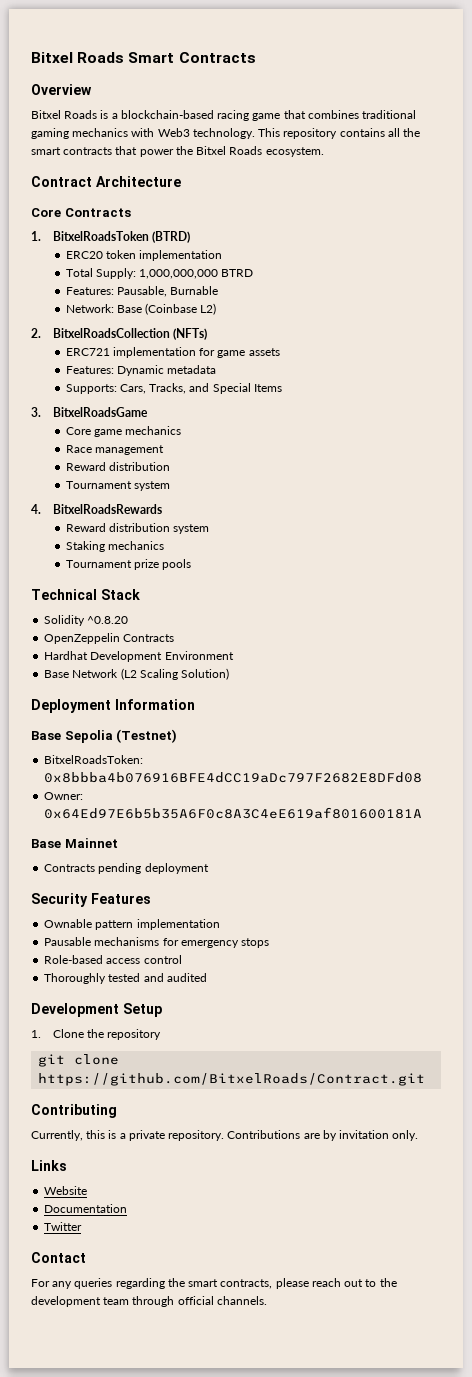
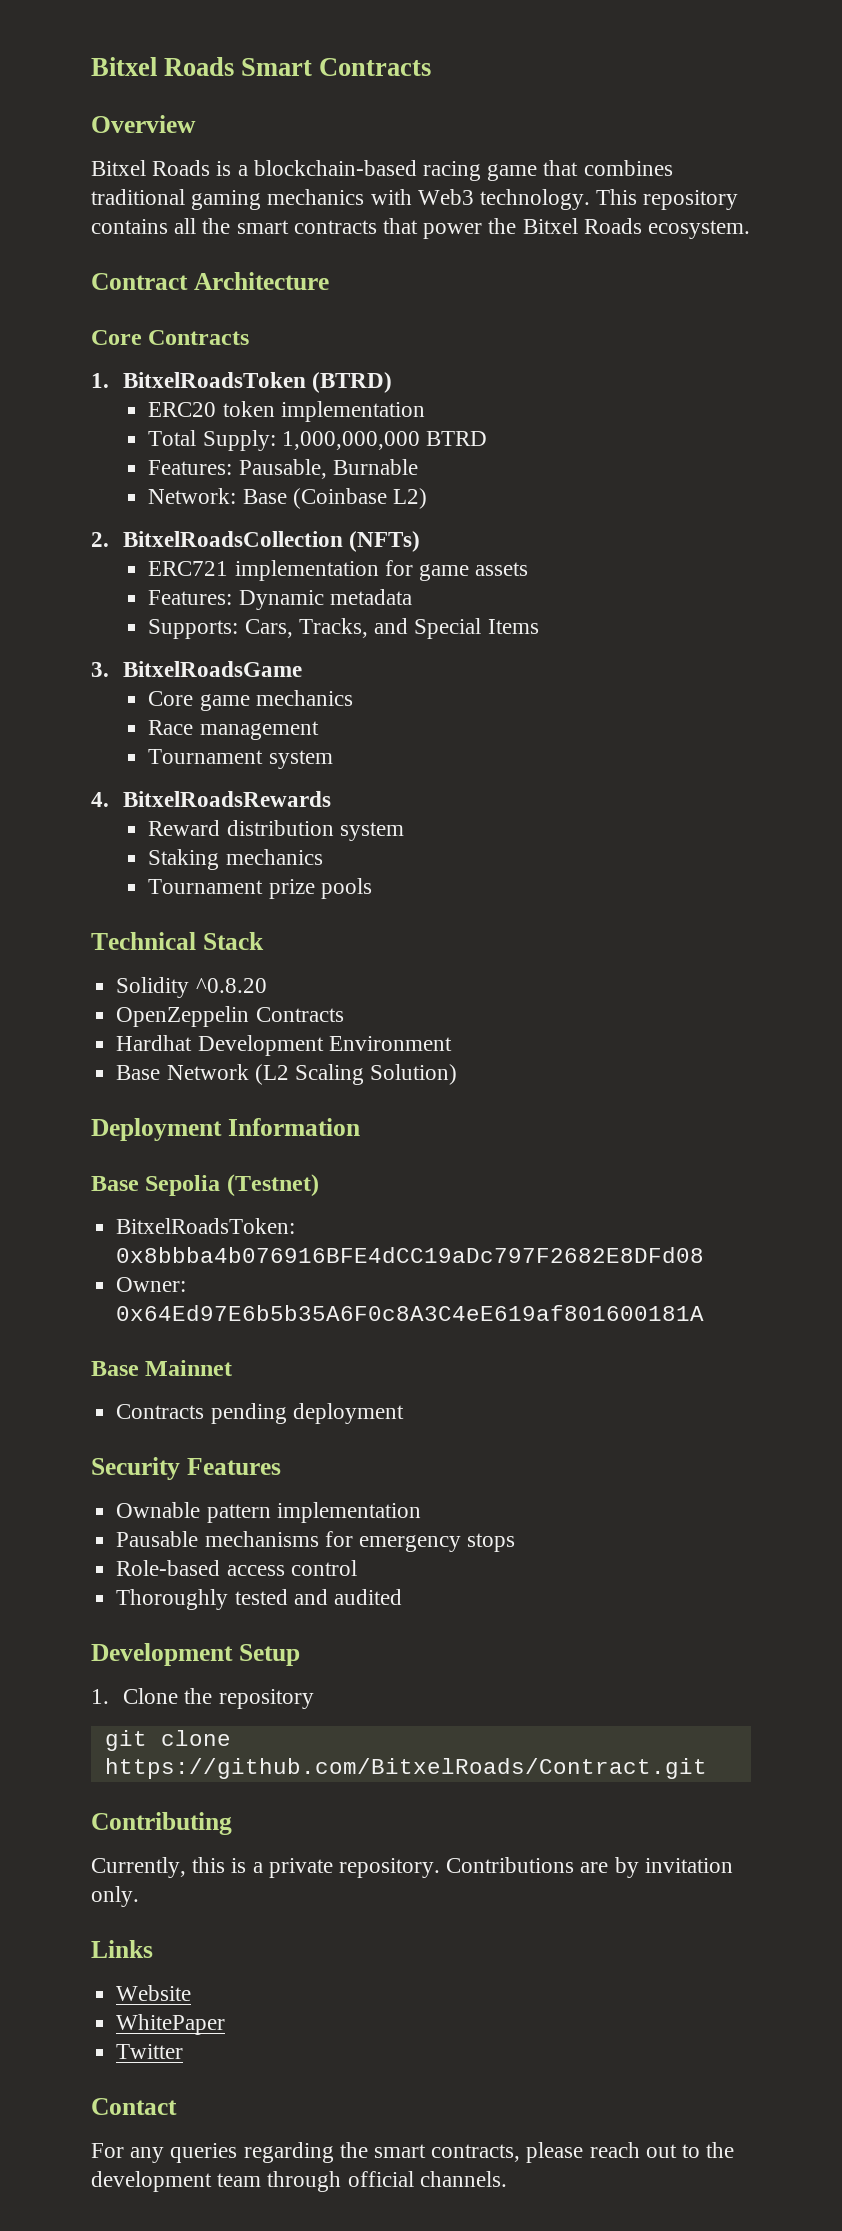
[65,462,171,471] // Reward distribution -> (319, 730) none
[44,1204,128,1213] Documentation -> [116,2014,226,2035] WhitePaper

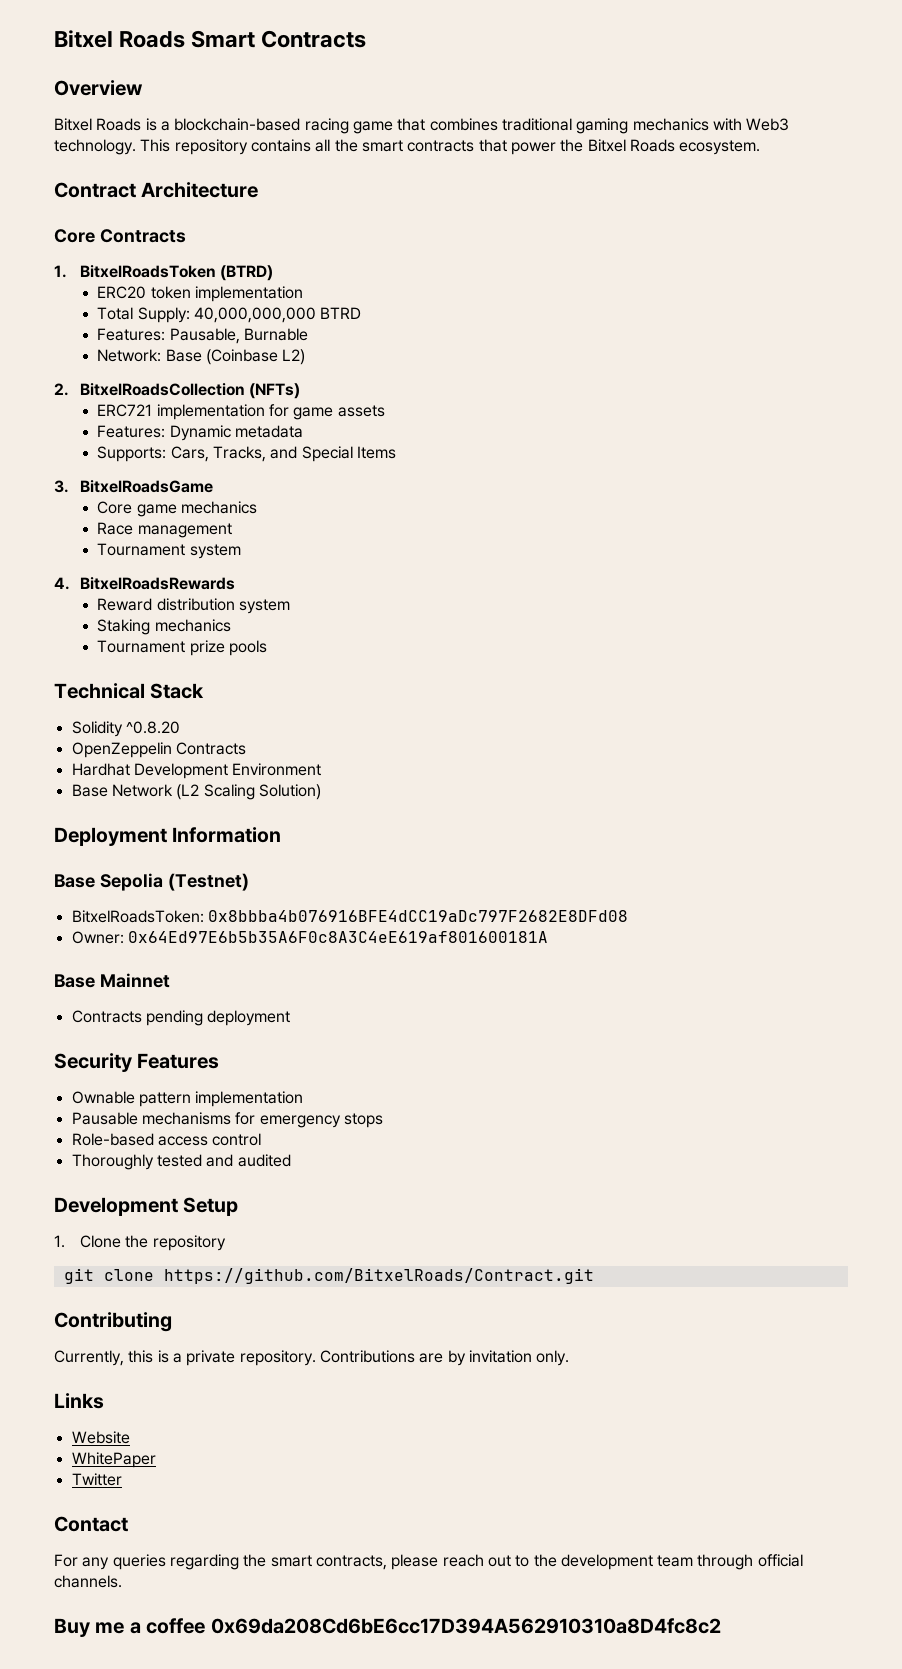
[281,431,420,450] 1,000,000,000 -> [194,307,317,323] 40,000,000,000
(507, 2179) none -> [54,1618,721,1637] // Buy me a coffee 0x69da208Cd6bE6cc17D394A562910310a8D4fc8c2

